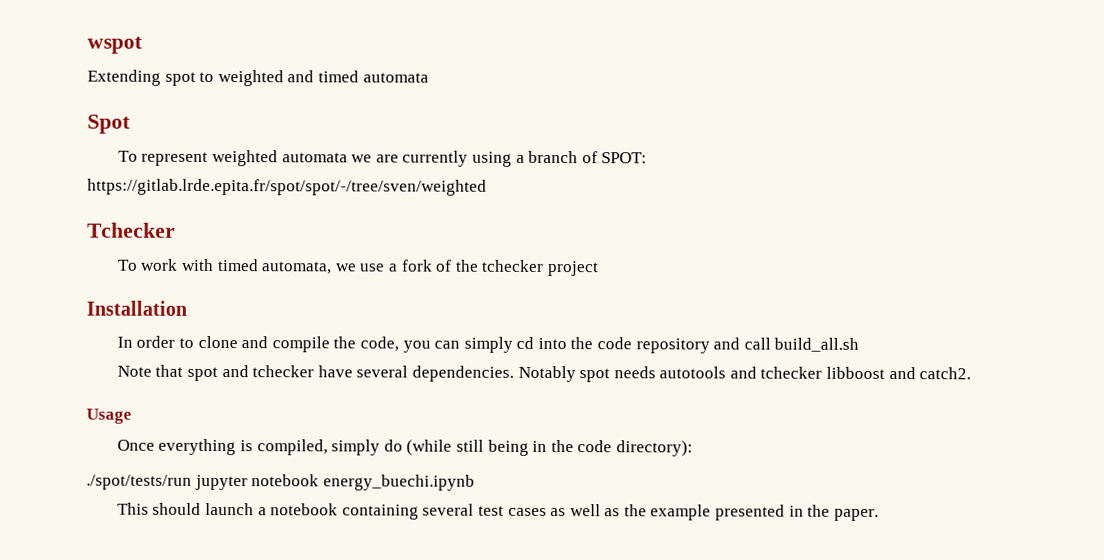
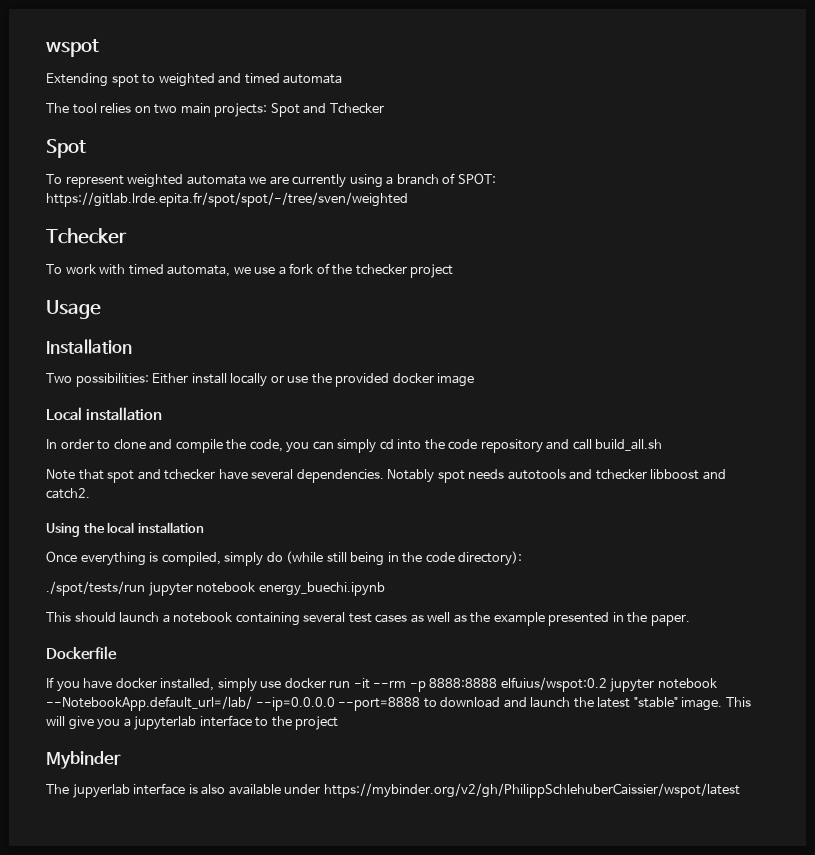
(429, 77) none -> [46,103,384,117] // The tool relies on two main projects: Spot and Tchecker
(599, 268) none -> [46,300,101,319] // Usage
(187, 308) none -> [46,373,475,387] [46,407,162,421] // Two possibilities: Either install locally or use the provided docker image // Local installation
[86,408,132,424] Usage -> [46,522,204,537] Using the local installation
(879, 514) none -> [46,646,117,660] [46,677,717,692] [46,696,751,711] [46,715,339,730] [46,751,121,769] [46,783,740,798] // Dockerfile // If you have docker installed, simply use docker run -it --rm -p 8888:8888 elfuius/wspot:0.2 jupyter notebook --NotebookApp.default_url=/lab/ --ip=0.0.0.0 --port=8888 to download and launch the latest "stable" image. This will give you a jupyterlab interface to the project // Mybinder // The jupyerlab interface is also available under https://mybinder.org/v2/gh/PhilippSchlehuberCaissier/wspot/latest

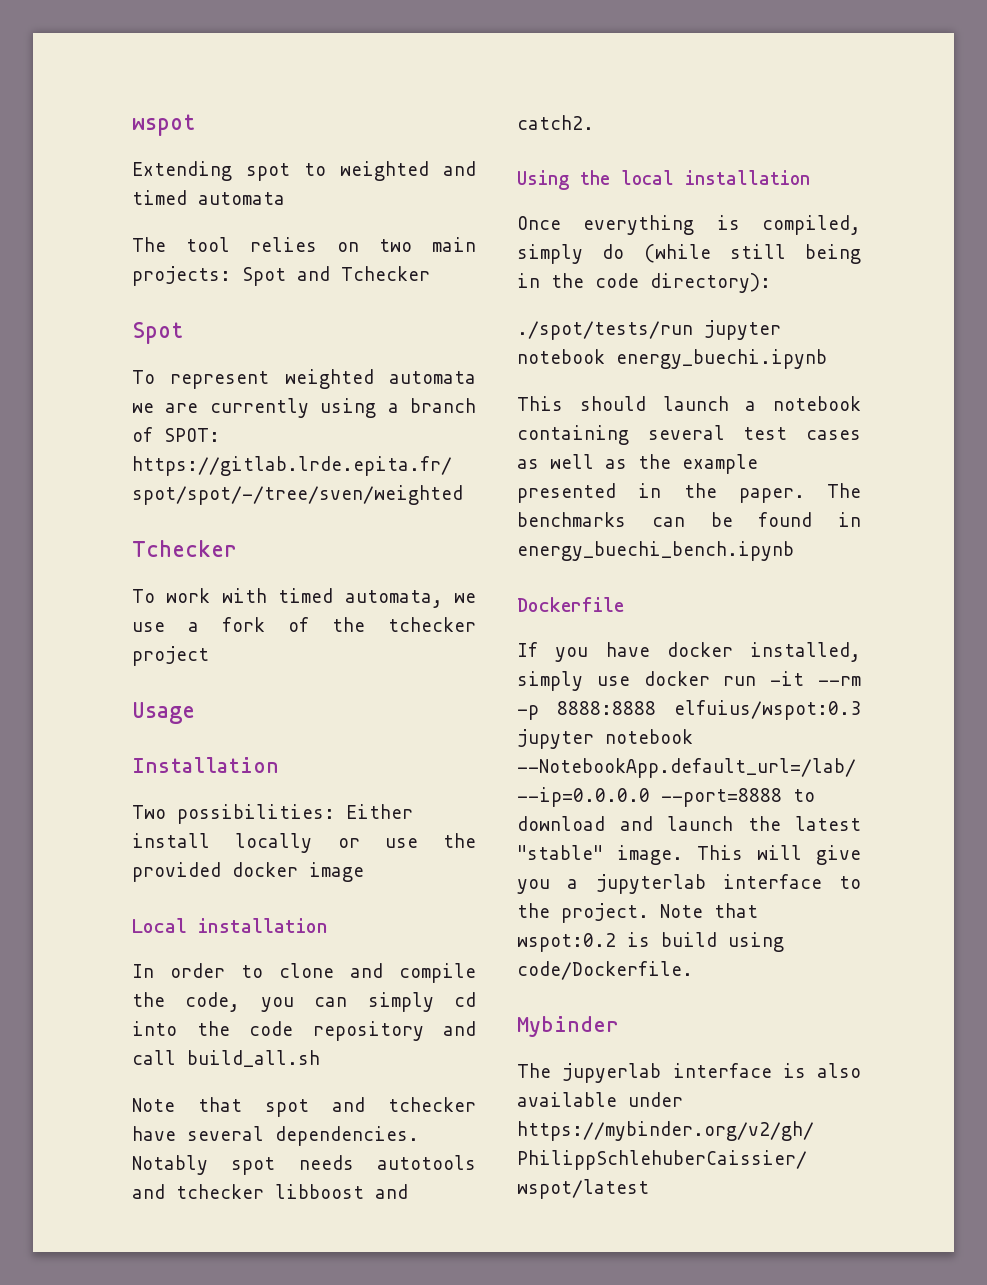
(690, 620) none -> [827,483,861,498] [517,512,861,527] [517,541,794,561] The benchmarks can be found in energy_buechi_bench.ipynb
[500,677,607,692] elfuius/wspot:0.2 -> [674,700,861,720] elfuius/wspot:0.3
[295,716,339,730] project -> [561,903,758,923] [517,932,784,952] [517,961,693,980] project. Note that wspot:0.2 is build using code/Dockerfile.

